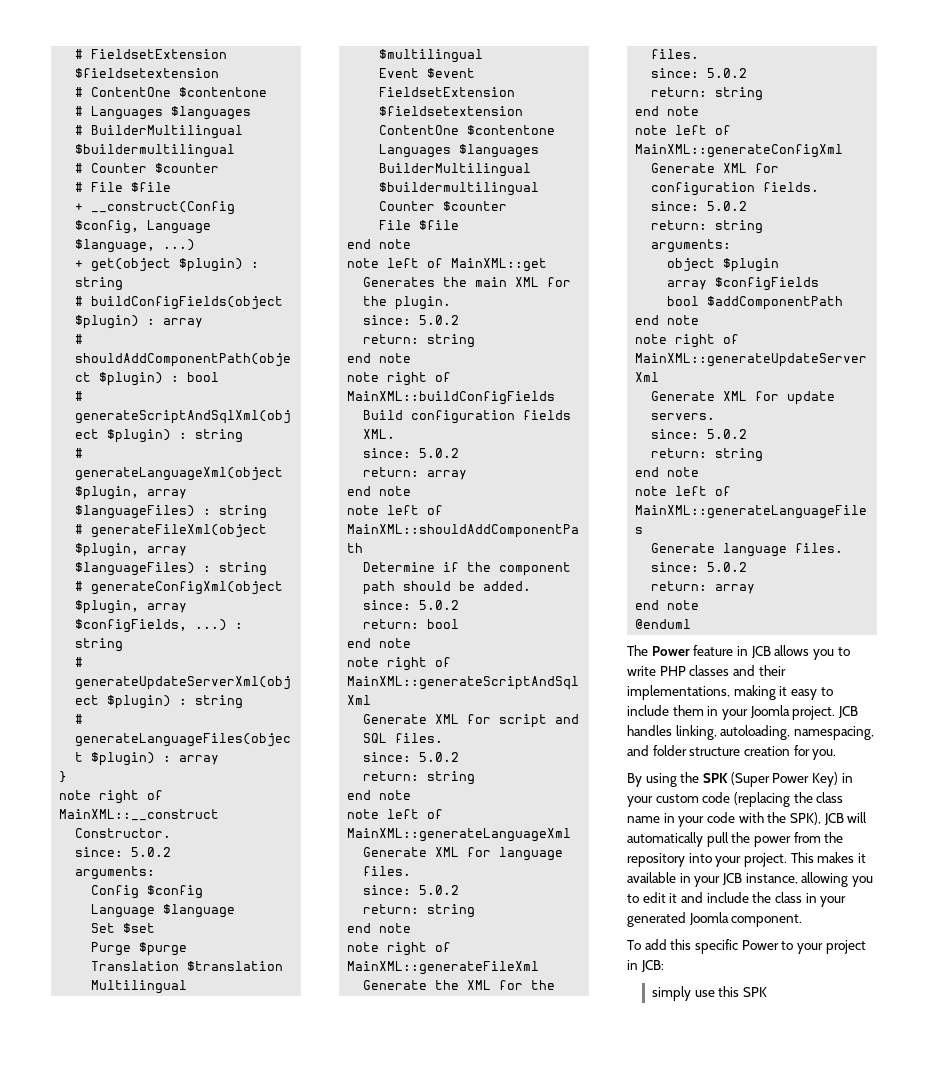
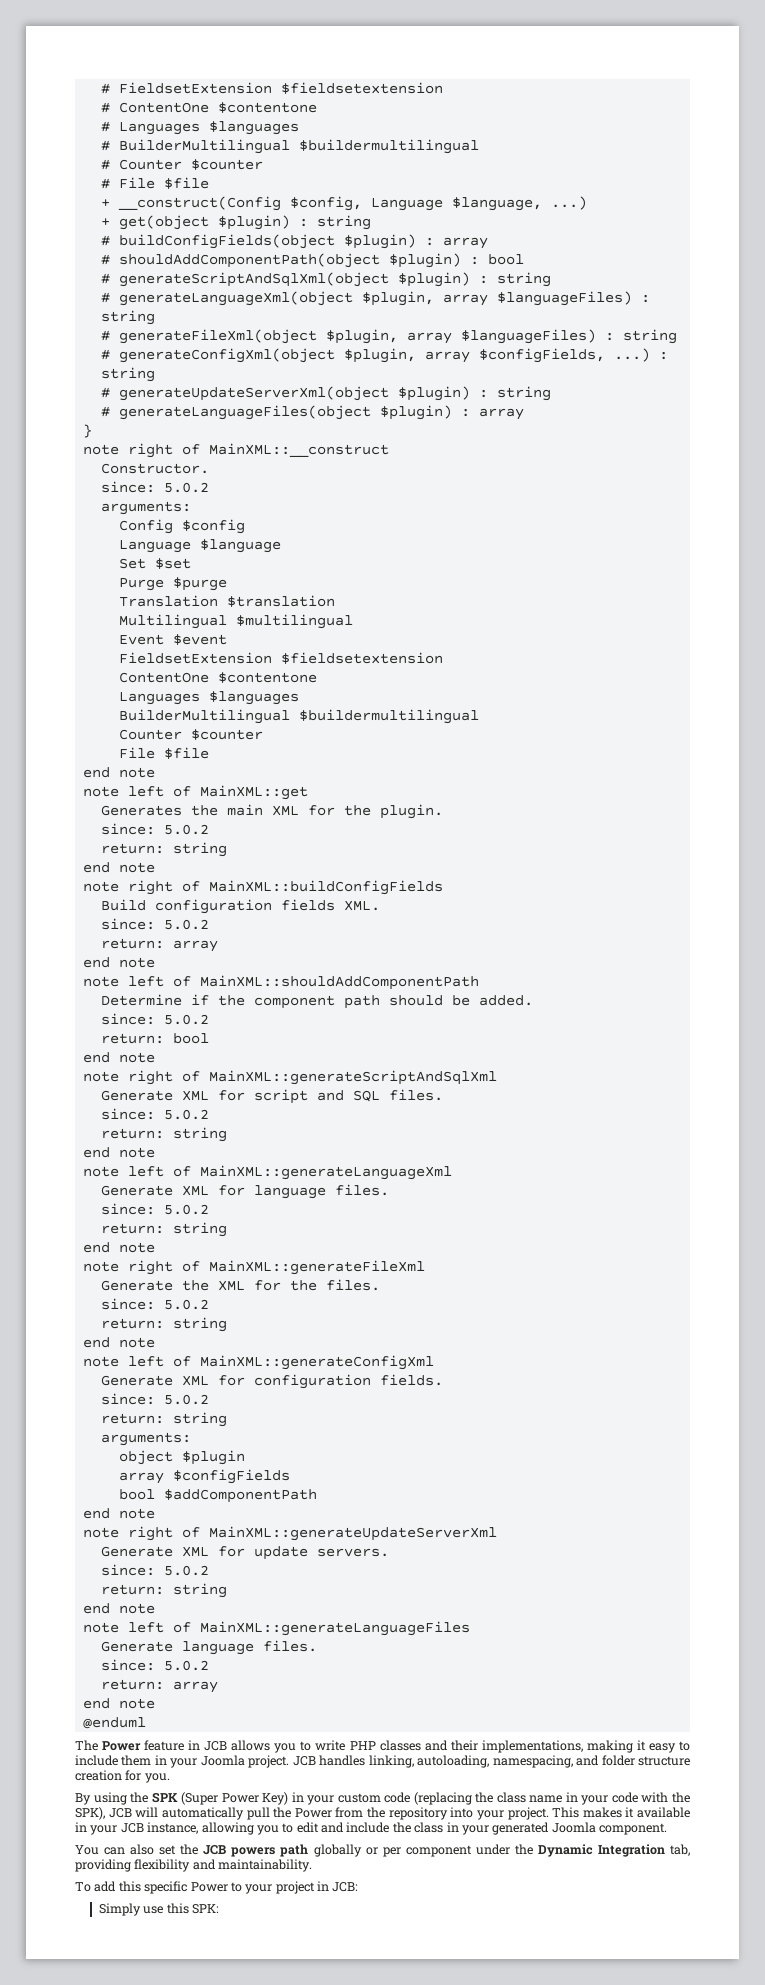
[753,836,791,847] power -> [294,1808,332,1818] Power
[669,893,678,903] it -> (319, 1827) none
(803, 920) none -> [75,1844,690,1857] [75,1859,313,1872] // You can also set the JCB powers path globally or per component under the Dynamic Integration tab, providing flexibility and maintainability.
[651,986,691,1001] simply -> [98,1903,141,1916] Simply
[742,987,767,997] SPK -> [191,1904,219,1914] SPK:

